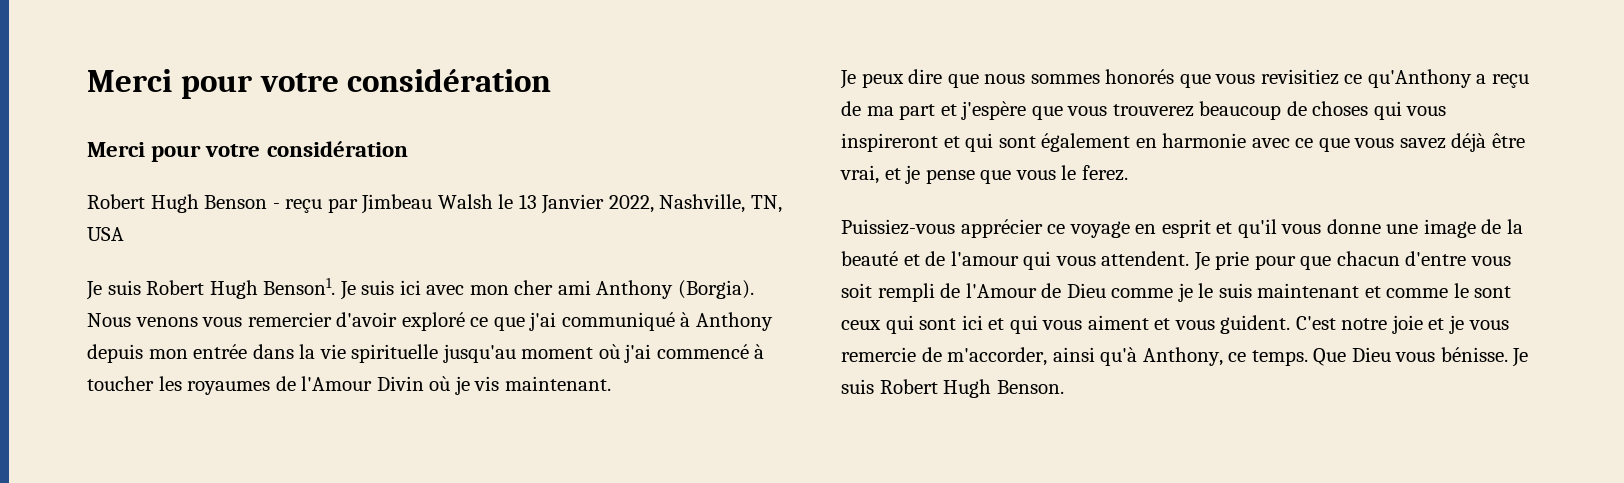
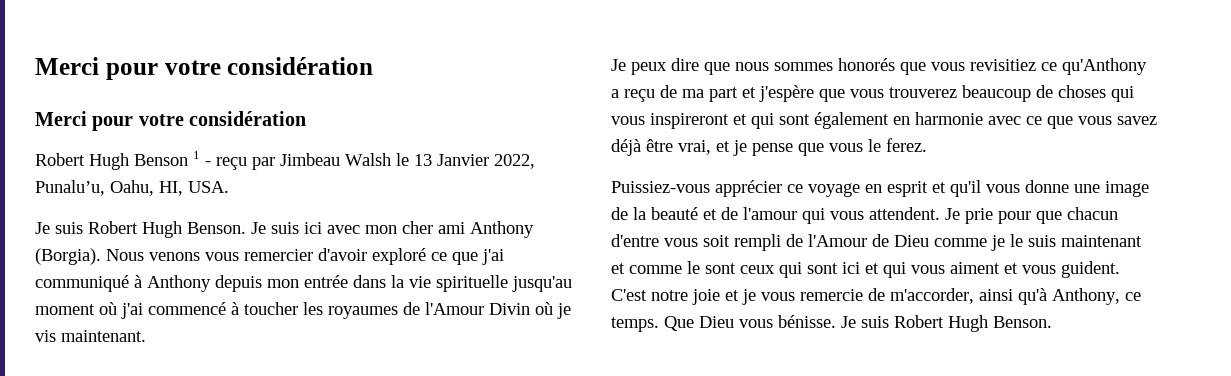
(268, 202) none -> [193,151,200,159] 1
[659,194,782,213] [87,227,124,241] [86,278,336,300] Nashville, TN, USA // Je suis Robert Hugh Benson1. -> [35,180,229,196] [35,221,246,238] Punalu’u, Oahu, HI, USA. // Je suis Robert Hugh Benson.

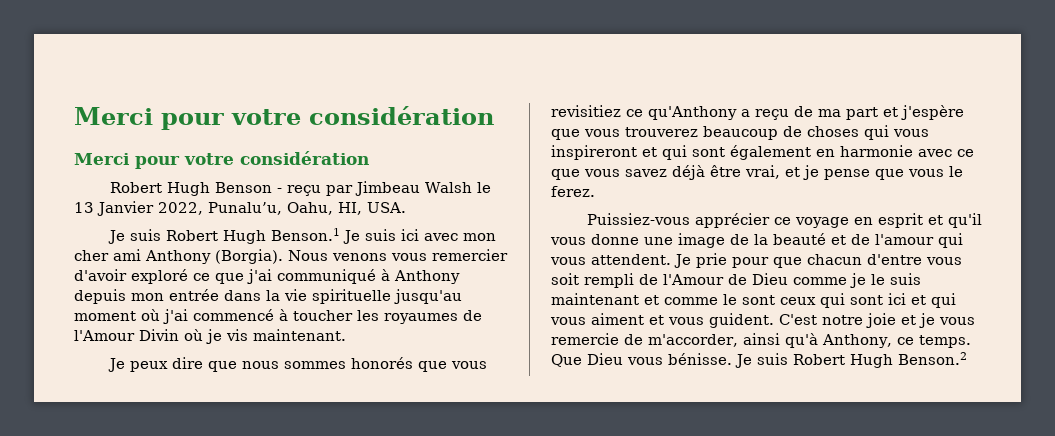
[193,151,200,159] 1 -> (272, 187) none
[187,222,246,234] Benson. -> [270,228,340,241] Benson.1
[993,316,1052,328] Benson. -> [898,352,967,365] Benson.2

